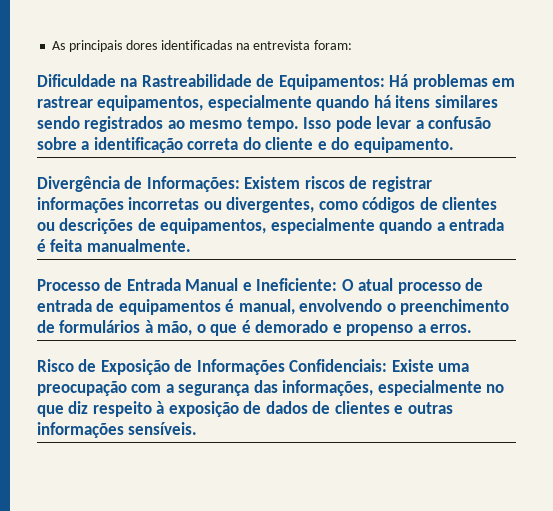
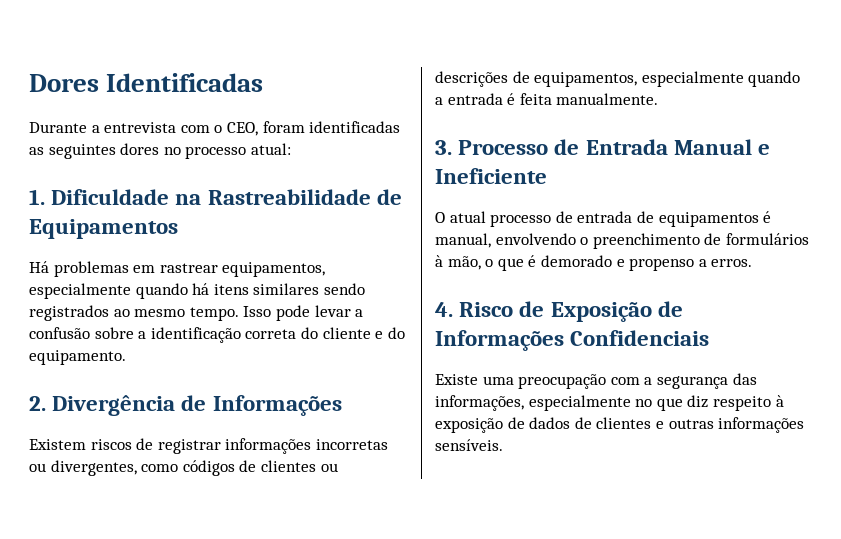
[52,40,353,52] As principais dores identificadas na entrevista foram: // -> [29,73,264,92] [29,121,401,136] [29,143,291,159] [29,189,45,205] Dores Identificadas // Durante a entrevista com o CEO, foram identificadas as seguintes dores no processo atual: // 1.
[278,74,385,90] Equipamentos: -> [29,219,178,239] Equipamentos //
(454, 145) none -> [29,396,46,411] 2.
[146,176,240,192] Informações: -> [212,395,342,416] Informações //
(191, 245) none -> [435,140,452,155] 3.
[256,278,338,291] Ineficiente: -> [435,168,547,184] Ineficiente //
(473, 328) none -> [435,302,453,317] 4.
[289,359,388,372] Confidenciais: -> [570,330,710,346] Confidenciais //

